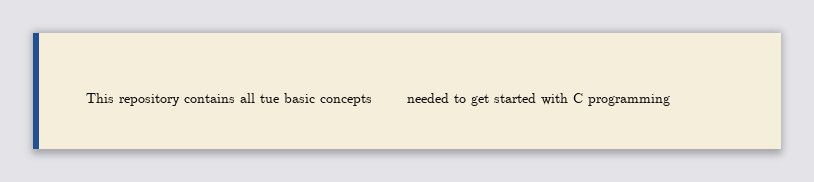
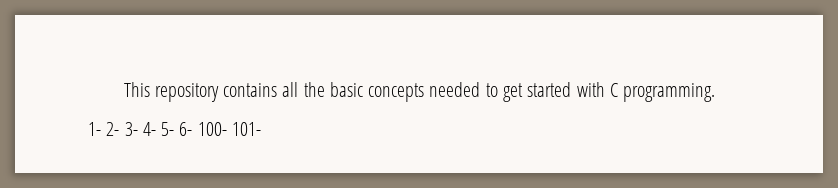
[260,94,279,103] tue -> [303,82,325,97] the
[588,94,670,106] programming -> [623,83,716,102] [88,122,261,136] programming. // 1- 2- 3- 4- 5- 6- 100- 101-

